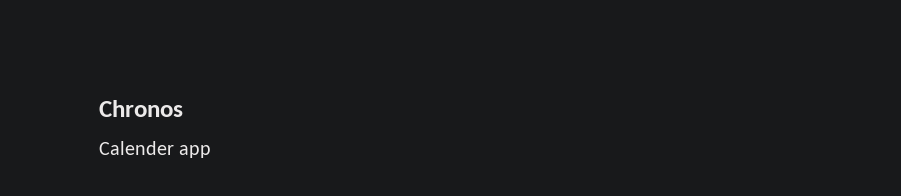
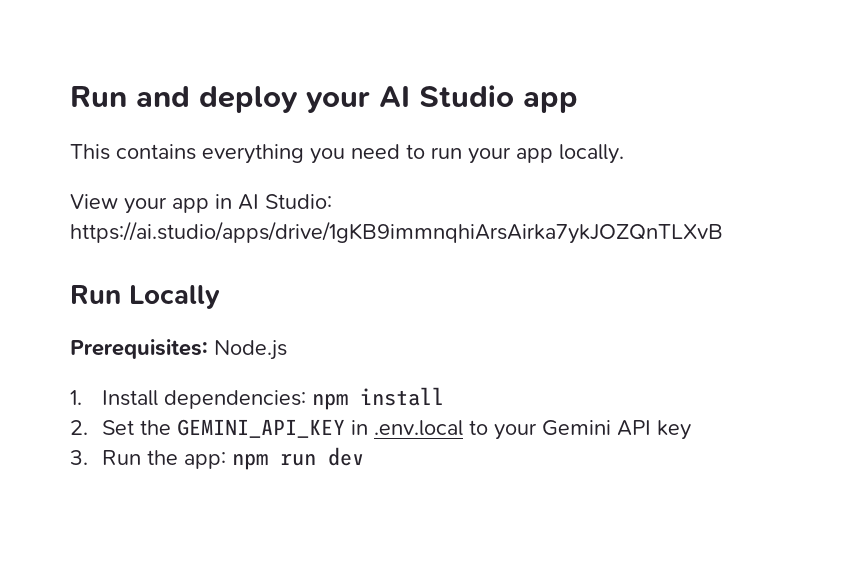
[99,100,183,117] [99,141,212,158] Chronos // Calender app -> [70,85,578,113] [70,144,624,164] [70,194,332,214] [70,221,723,244] [70,285,220,309] [70,339,287,360] [70,387,444,410] [70,419,691,440] [70,447,364,470] Run and deploy your AI Studio app // This contains everything you need to run your app locally. // View your app in AI Studio: https://ai.studio/apps/drive/1gKB9immnqhiArsAirka7ykJOZQnTLXvB // Run Locally // Prerequisites: Node.js // 1. Install dependencies: npm install // 2. Set the GEMINI_API_KEY in .env.local to your Gemini API key // 3. Run the app: npm run dev

